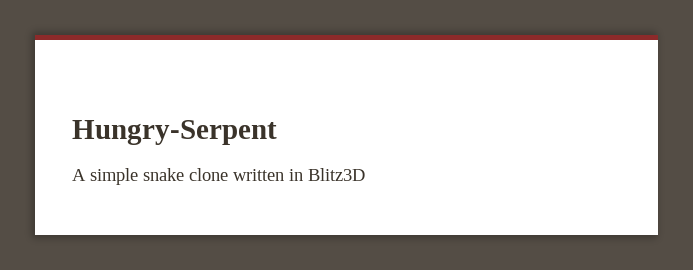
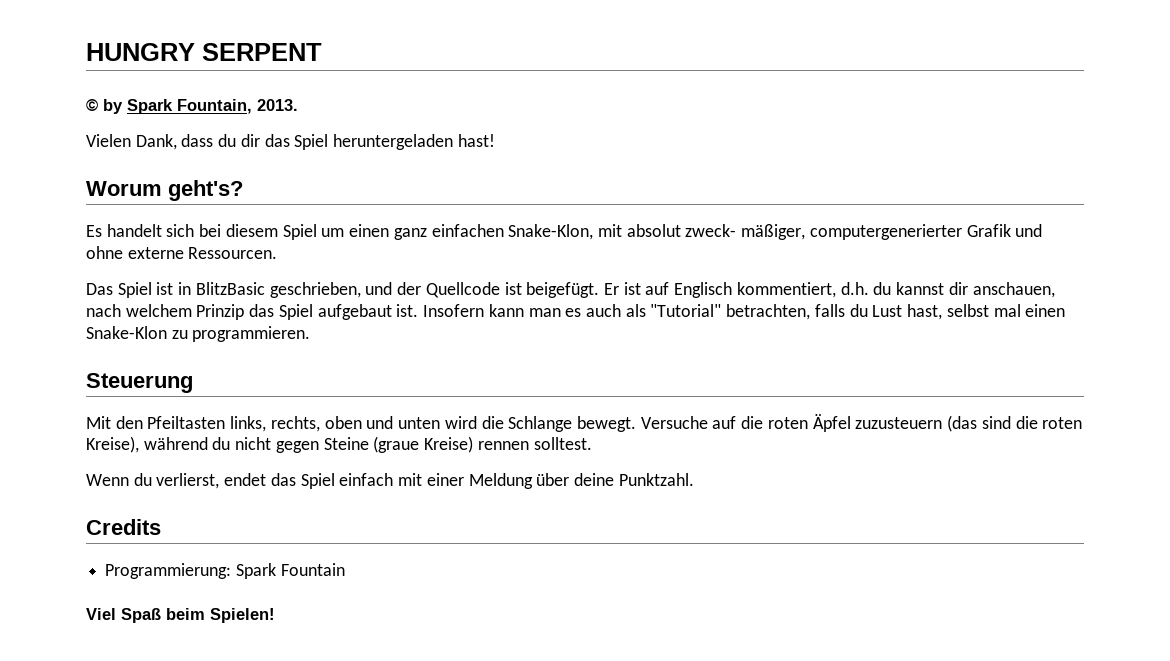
[72,120,277,145] [72,168,365,185] Hungry-Serpent // A simple snake clone written in Blitz3D -> [86,43,322,61] [86,99,298,114] [86,134,495,150] [86,180,243,201] [86,224,1043,240] [86,246,278,259] [86,282,1055,298] [86,304,1066,320] [86,326,311,342] [86,373,193,393] [86,414,1083,432] [86,436,592,453] [86,473,694,489] [86,519,161,535] [105,563,345,579] [86,608,275,623] HUNGRY SERPENT // © by Spark Fountain, 2013. // Vielen Dank, dass du dir das Spiel heruntergeladen hast! // Worum geht's? // Es handelt sich bei diesem Spiel um einen ganz einfachen Snake-Klon, mit absolut zweck- mäßiger, computergenerierter Grafik und ohne externe Ressourcen. // Das Spiel ist in BlitzBasic geschrieben, und der Quellcode ist beigefügt. Er ist auf Englisch kommentiert, d.h. du kannst dir anschauen, nach welchem Prinzip das Spiel aufgebaut ist. Insofern kann man es auch als "Tutorial" betrachten, falls du Lust hast, selbst mal einen Snake-Klon zu programmieren. // Steuerung // Mit den Pfeiltasten links, rechts, oben und unten wird die Schlange bewegt. Versuche auf die roten Äpfel zuzusteuern (das sind die roten Kreise), während du nicht gegen Steine (graue Kreise) rennen solltest. // Wenn du verlierst, endet das Spiel einfach mit einer Meldung über deine Punktzahl. // Credits // Programmierung: Spark Fountain // Viel Spaß beim Spielen!

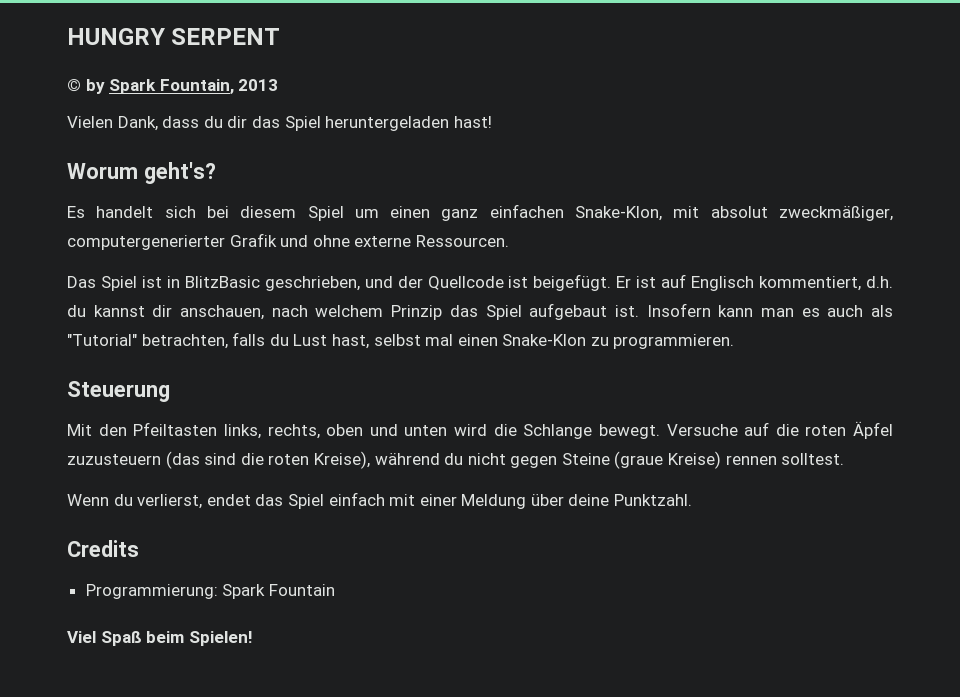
[257,99,298,111] 2013. -> [238,79,279,91] 2013
[685,224,806,240] zweck- mäßiger, -> [778,206,893,221] zweckmäßiger,

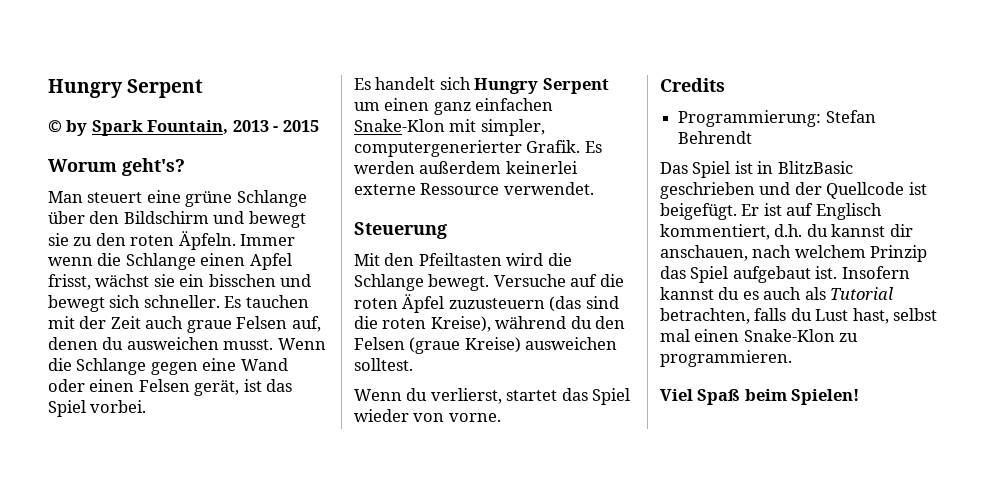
[67,28,281,45] HUNGRY SERPENT -> [48,79,204,98] Hungry Serpent
[67,116,492,131] [67,162,216,184] // Vielen Dank, dass du dir das Spiel heruntergeladen hast! // Worum geht's? -> [273,120,319,132] [48,158,185,176] [48,190,307,207] [48,211,306,228] [48,231,296,250] [48,253,292,270] [48,274,312,290] [48,295,309,312] [48,316,321,333] [48,337,326,350] [48,358,288,375] [48,379,293,396] [48,400,147,417] - 2015 // Worum geht's? // Man steuert eine grüne Schlange über den Bildschirm und bewegt sie zu den roten Äpfeln. Immer wenn die Schlange einen Apfel frisst, wächst sie ein bisschen und bewegt sich schneller. Es tauchen mit der Zeit auch graue Felsen auf, denen du ausweichen musst. Wenn die Schlange gegen eine Wand oder einen Felsen gerät, ist das Spiel vorbei.
[206,206,344,221] bei diesem Spiel -> [474,78,609,94] Hungry Serpent
[575,206,893,221] [67,233,509,250] Snake-Klon, mit absolut zweckmäßiger, computergenerierter Grafik und ohne externe Ressourcen. -> [354,119,545,136] [354,140,602,157] [354,161,578,174] [354,182,594,195] [354,222,447,239] [354,253,572,266] [354,274,624,291] [354,294,619,313] [354,316,626,332] [354,337,618,354] [354,358,413,371] [354,388,631,405] [354,409,501,422] [660,78,725,92] [678,110,876,127] [678,131,753,144] Snake-Klon mit simpler, computergenerierter Grafik. Es werden außerdem keinerlei externe Ressource verwendet. // Steuerung // Mit den Pfeiltasten wird die Schlange bewegt. Versuche auf die roten Äpfel zuzusteuern (das sind die roten Kreise), während du den Felsen (graue Kreise) ausweichen solltest. // Wenn du verlierst, startet das Spiel wieder von vorne. // Credits // Programmierung: Stefan Behrendt
[264,276,360,291] geschrieben, -> [660,182,755,199] geschrieben
[718,305,794,317] kann man -> [660,287,740,300] kannst du
[67,334,137,346] "Tutorial" -> [830,287,894,300] Tutorial
[67,381,170,402] [67,421,893,439] [67,451,845,469] [67,492,693,509] [67,540,139,557] [85,584,335,599] // Steuerung // Mit den Pfeiltasten links, rechts, oben und unten wird die Schlange bewegt. Versuche auf die roten Äpfel zuzusteuern (das sind die roten Kreise), während du nicht gegen Steine (graue Kreise) rennen solltest. // Wenn du verlierst, endet das Spiel einfach mit einer Meldung über deine Punktzahl. // Credits // Programmierung: Spark Fountain -> (792, 358) none

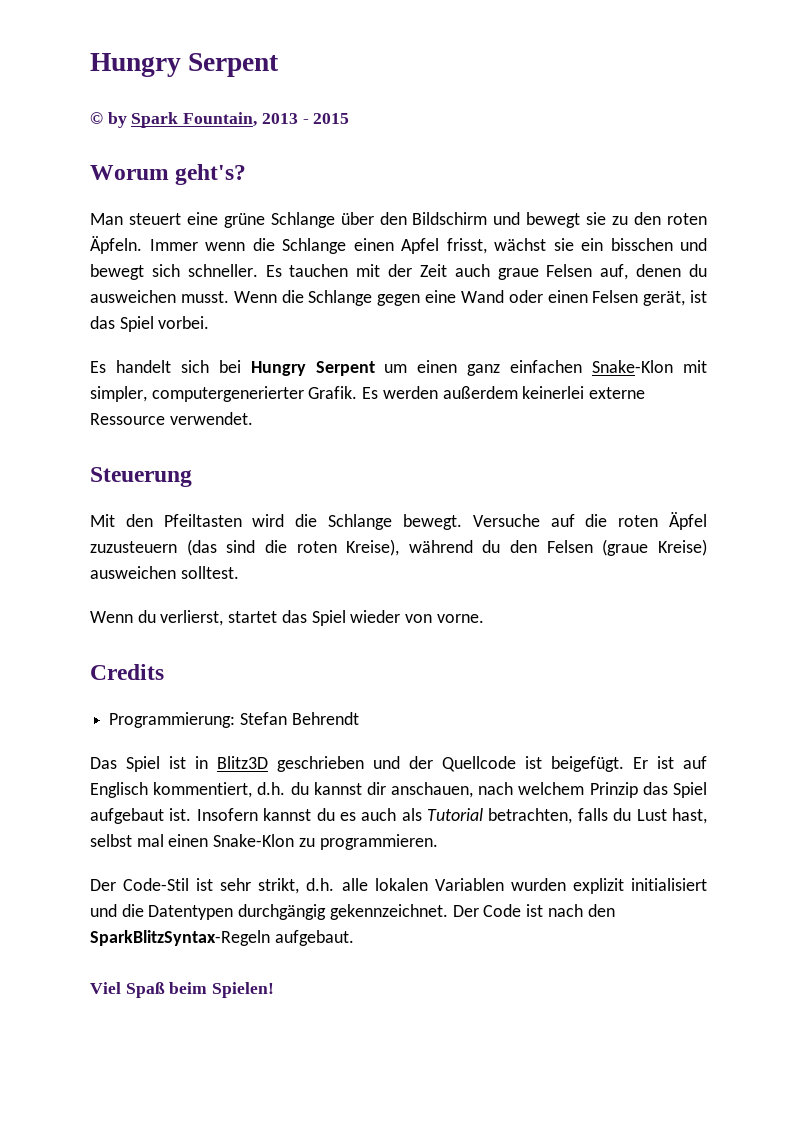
(471, 83) none -> [218,360,241,373] bei
[777,161,853,174] BlitzBasic -> [217,756,268,769] Blitz3D
(792, 358) none -> [90,878,707,894] [90,904,615,920] [90,930,354,946] // Der Code-Stil ist sehr strikt, d.h. alle lokalen Variablen wurden explizit initialisiert und die Datentypen durchgängig gekennzeichnet. Der Code ist nach den SparkBlitzSyntax-Regeln aufgebaut.

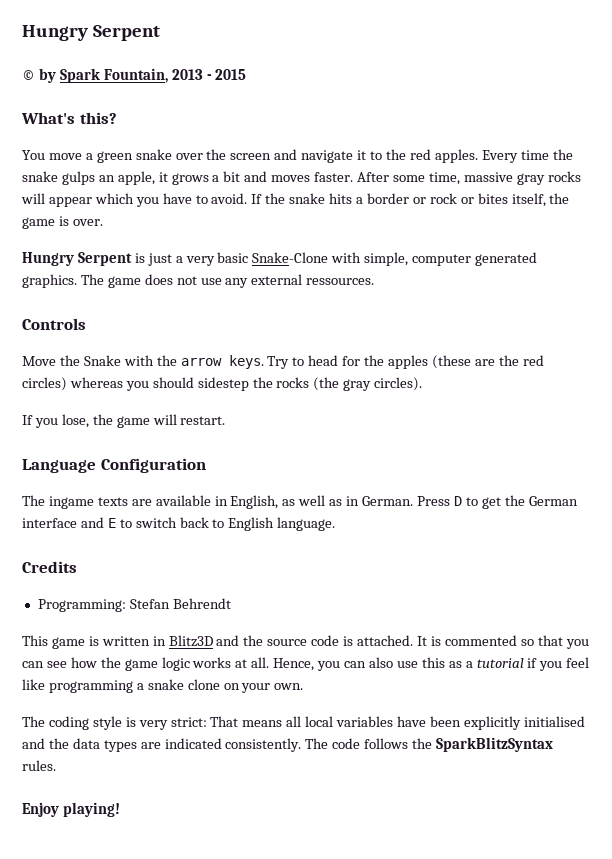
[90,164,247,185] [90,212,707,228] [90,236,707,254] [90,264,707,280] [90,290,707,306] [90,316,210,332] [90,360,707,376] [90,386,646,402] [90,412,253,425] [90,467,192,487] [90,512,707,530] [90,539,707,556] [90,566,239,579] [90,610,484,626] Worum geht's? // Man steuert eine grüne Schlange über den Bildschirm und bewegt sie zu den roten Äpfeln. Immer wenn die Schlange einen Apfel frisst, wächst sie ein bisschen und bewegt sich schneller. Es tauchen mit der Zeit auch graue Felsen auf, denen du ausweichen musst. Wenn die Schlange gegen eine Wand oder einen Felsen gerät, ist das Spiel vorbei. // Es handelt sich bei Hungry Serpent um einen ganz einfachen Snake-Klon mit simpler, computergenerierter Grafik. Es werden außerdem keinerlei externe Ressource verwendet. // Steuerung // Mit den Pfeiltasten wird die Schlange bewegt. Versuche auf die roten Äpfel zuzusteuern (das sind die roten Kreise), während du den Felsen (graue Kreise) ausweichen solltest. // Wenn du verlierst, startet das Spiel wieder von vorne. -> [21,112,117,124] [22,149,573,163] [22,171,581,185] [21,193,570,207] [22,216,103,229] [22,252,538,266] [22,274,375,288] [22,318,86,330] [22,355,544,369] [22,377,423,391] [22,414,226,428] [22,458,206,473] [22,495,578,509] [22,517,336,531] What's this? // You move a green snake over the screen and navigate it to the red apples. Every time the snake gulps an apple, it grows a bit and moves faster. After some time, massive gray rocks will appear which you have to avoid. If the snake hits a border or rock or bites itself, the game is over. // Hungry Serpent is just a very basic Snake-Clone with simple, computer generated graphics. The game does not use any external ressources. // Controls // Move the Snake with the arrow keys. Try to head for the apples (these are the red circles) whereas you should sidestep the rocks (the gray circles). // If you lose, the game will restart. // Language Configuration // The ingame texts are available in English, as well as in German. Press D to get the German interface and E to switch back to English language.
[109,712,236,728] Programmierung: -> [37,599,126,612] Programming:
[90,756,707,772] [90,782,707,798] [90,808,708,824] [90,834,438,850] [90,878,707,894] [90,904,615,920] [90,930,354,946] [90,982,275,998] Das Spiel ist in Blitz3D geschrieben und der Quellcode ist beigefügt. Er ist auf Englisch kommentiert, d.h. du kannst dir anschauen, nach welchem Prinzip das Spiel aufgebaut ist. Insofern kannst du es auch als Tutorial betrachten, falls du Lust hast, selbst mal einen Snake-Klon zu programmieren. // Der Code-Stil ist sehr strikt, d.h. alle lokalen Variablen wurden explizit initialisiert und die Datentypen durchgängig gekennzeichnet. Der Code ist nach den SparkBlitzSyntax-Regeln aufgebaut. // Viel Spaß beim Spielen! -> [22,635,589,649] [22,657,590,671] [22,679,304,693] [22,716,585,730] [22,737,554,752] [22,760,56,771] [22,802,120,817] This game is written in Blitz3D and the source code is attached. It is commented so that you can see how the game logic works at all. Hence, you can also use this as a tutorial if you feel like programming a snake clone on your own. // The coding style is very strict: That means all local variables have been explicitly initialised and the data types are indicated consistently. The code follows the SparkBlitzSyntax rules. // Enjoy playing!

